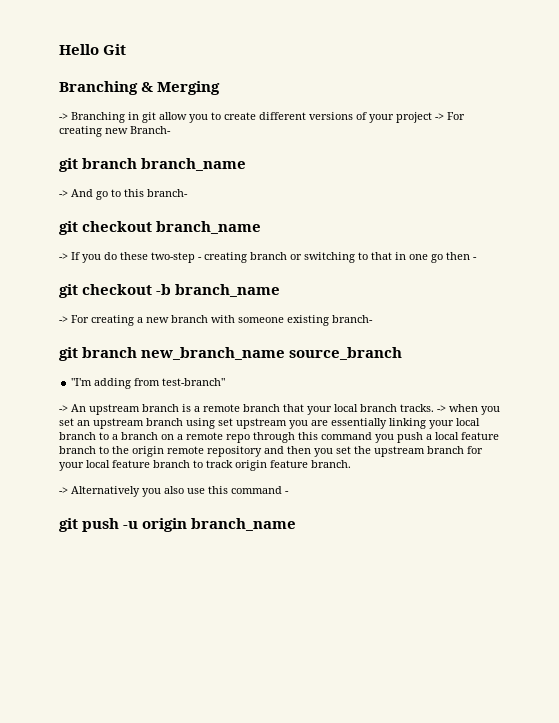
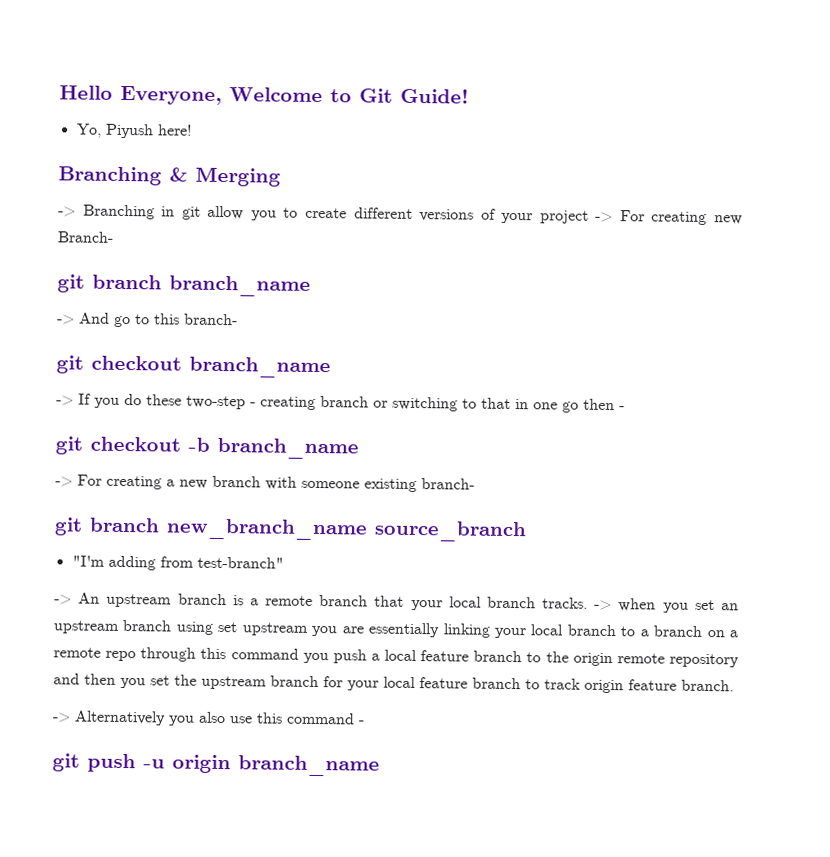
[103,44,127,55] Git -> [120,85,469,105] [75,123,192,139] Everyone, Welcome to Git Guide! // Yo, Piyush here!

